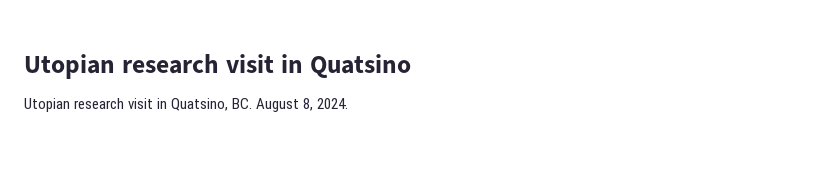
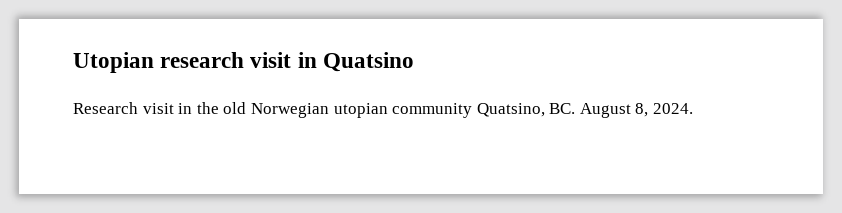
[24,98,168,112] Utopian research visit in -> [73,102,473,118] Research visit in the old Norwegian utopian community

